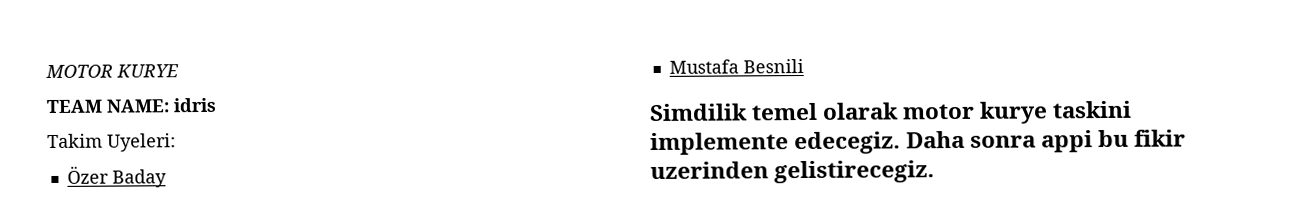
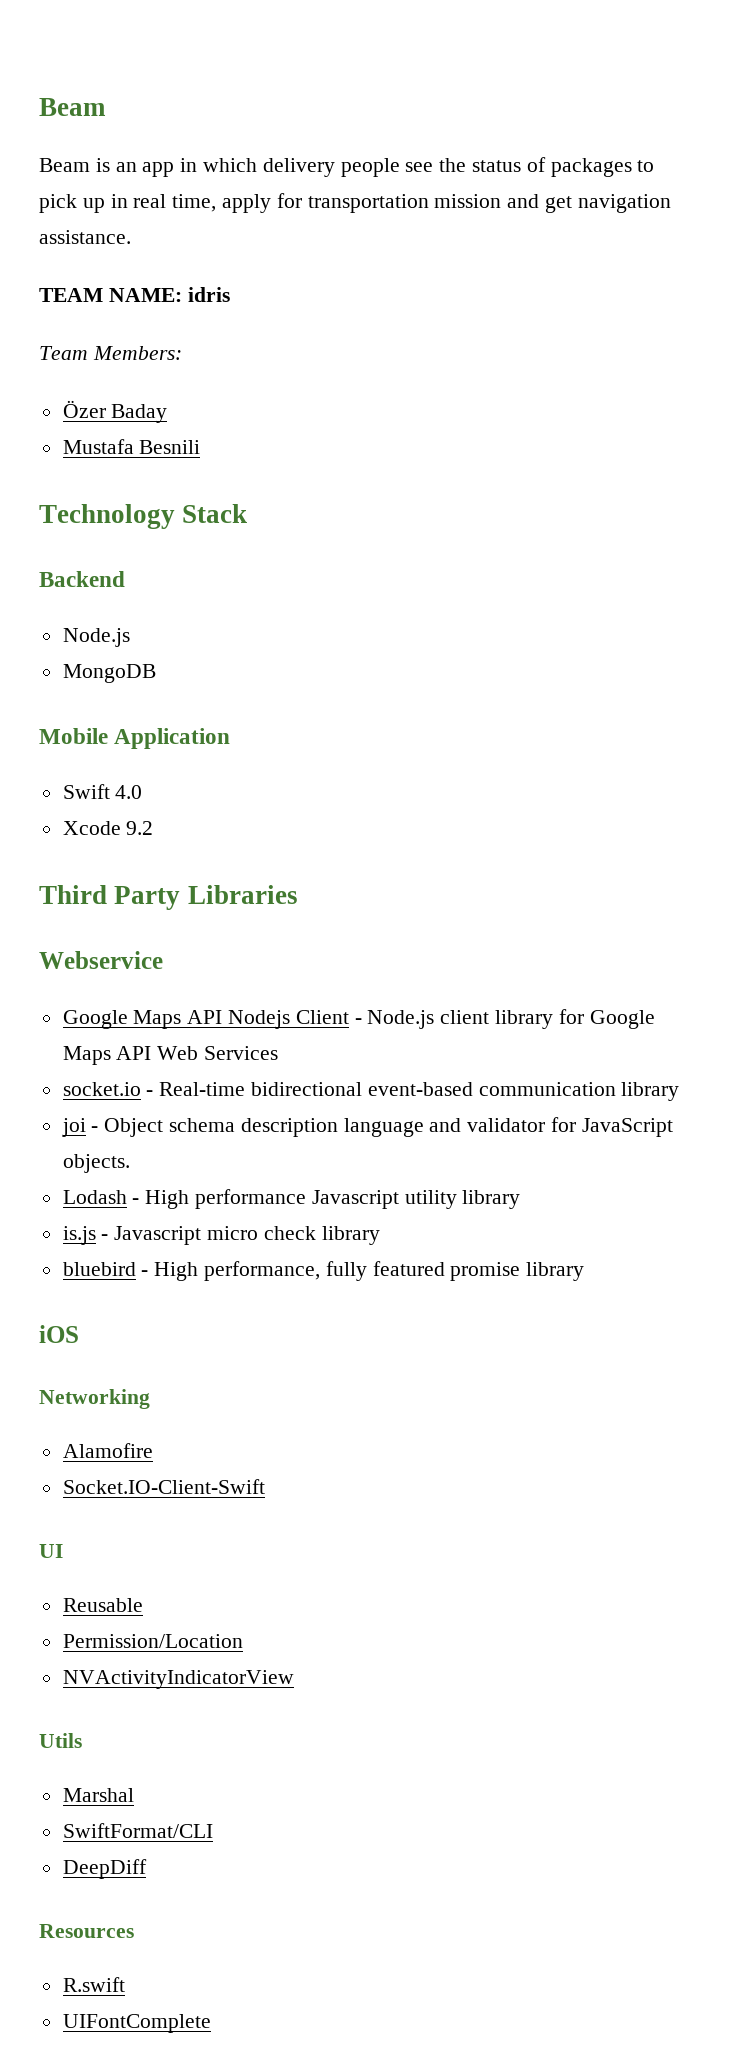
[45,64,179,79] MOTOR KURYE -> [39,98,106,116] [39,157,655,177] [39,193,671,213] [39,230,131,244] Beam // Beam is an app in which delivery people see the status of packages to pick up in real time, apply for transportation mission and get navigation assistance.
[47,133,176,152] Takim Uyeleri: -> [39,346,182,360] Team Members:
[649,100,1133,124] [650,129,1187,156] [650,160,936,184] Simdilik temel olarak motor kurye taskini implemente edecegiz. Daha sonra appi bu fikir uzerinden gelistirecegiz. -> [39,504,248,529] [39,571,125,587] [62,628,130,647] [62,664,156,683] [39,728,231,749] [62,784,143,799] [62,821,154,835] [39,885,298,910] [39,951,163,969] [62,1009,655,1029] [62,1046,279,1065] [62,1082,680,1101] [61,1117,673,1137] [62,1154,130,1173] [62,1189,521,1209] [62,1226,380,1245] [62,1261,585,1281] [39,1325,79,1343] [39,1389,150,1409] [62,1443,153,1458] [62,1479,265,1494] [39,1544,63,1558] [62,1598,143,1612] [62,1634,243,1648] [62,1670,294,1689] [39,1733,82,1748] [62,1788,134,1802] [62,1823,213,1838] [62,1859,147,1879] [39,1924,134,1938] [62,1977,125,1992] [62,2014,211,2033] Technology Stack // Backend // Node.js // MongoDB // Mobile Application // Swift 4.0 // Xcode 9.2 // Third Party Libraries // Webservice // Google Maps API Nodejs Client - Node.js client library for Google Maps API Web Services // socket.io - Real-time bidirectional event-based communication library // joi - Object schema description language and validator for JavaScript objects. // Lodash - High performance Javascript utility library // is.js - Javascript micro check library // bluebird - High performance, fully featured promise library // iOS // Networking // Alamofire // Socket.IO-Client-Swift // UI // Reusable // Permission/Location // NVActivityIndicatorView // Utils // Marshal // SwiftFormat/CLI // DeepDiff // Resources // R.swift // UIFontComplete

